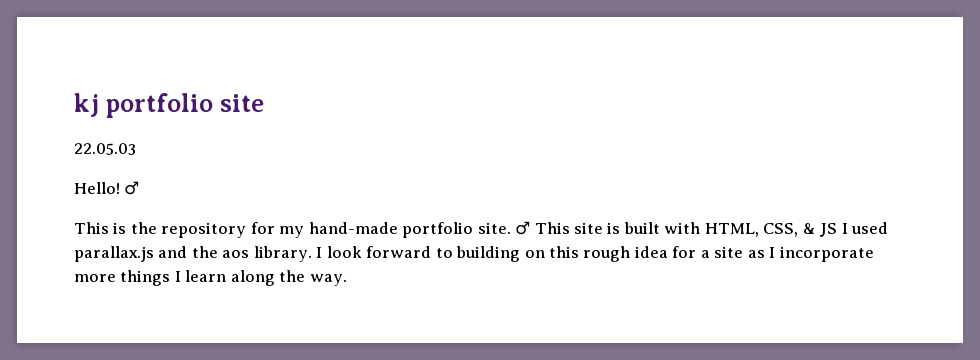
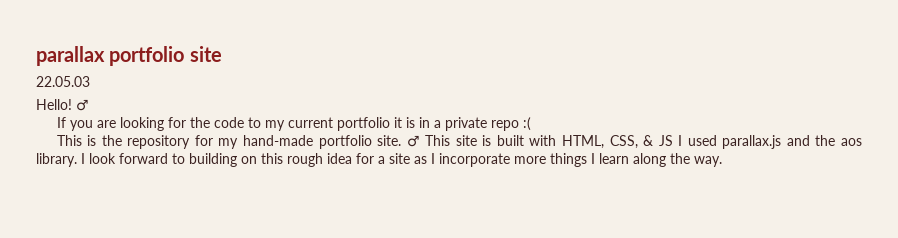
[74,93,99,117] kj -> [36,46,105,66] parallax
(140, 188) none -> [56,117,531,131] // If you are looking for the code to my current portfolio it is in a private repo :(

